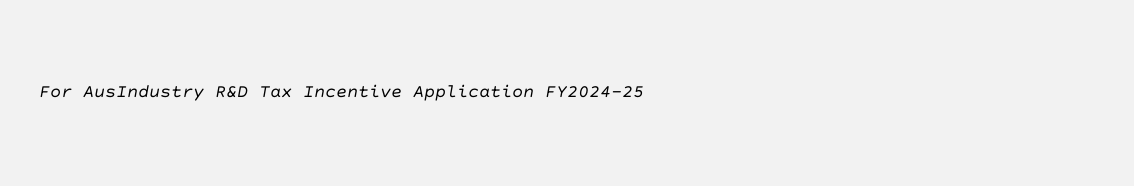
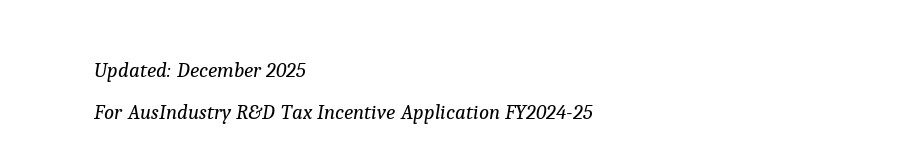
(39, 92) none -> [94,62,307,82] Updated: December 2025 //

